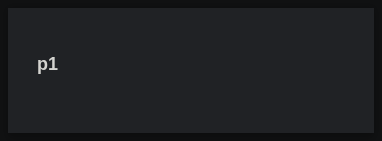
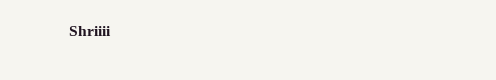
[37,57,58,74] p1 -> [69,26,111,36] Shriiii

